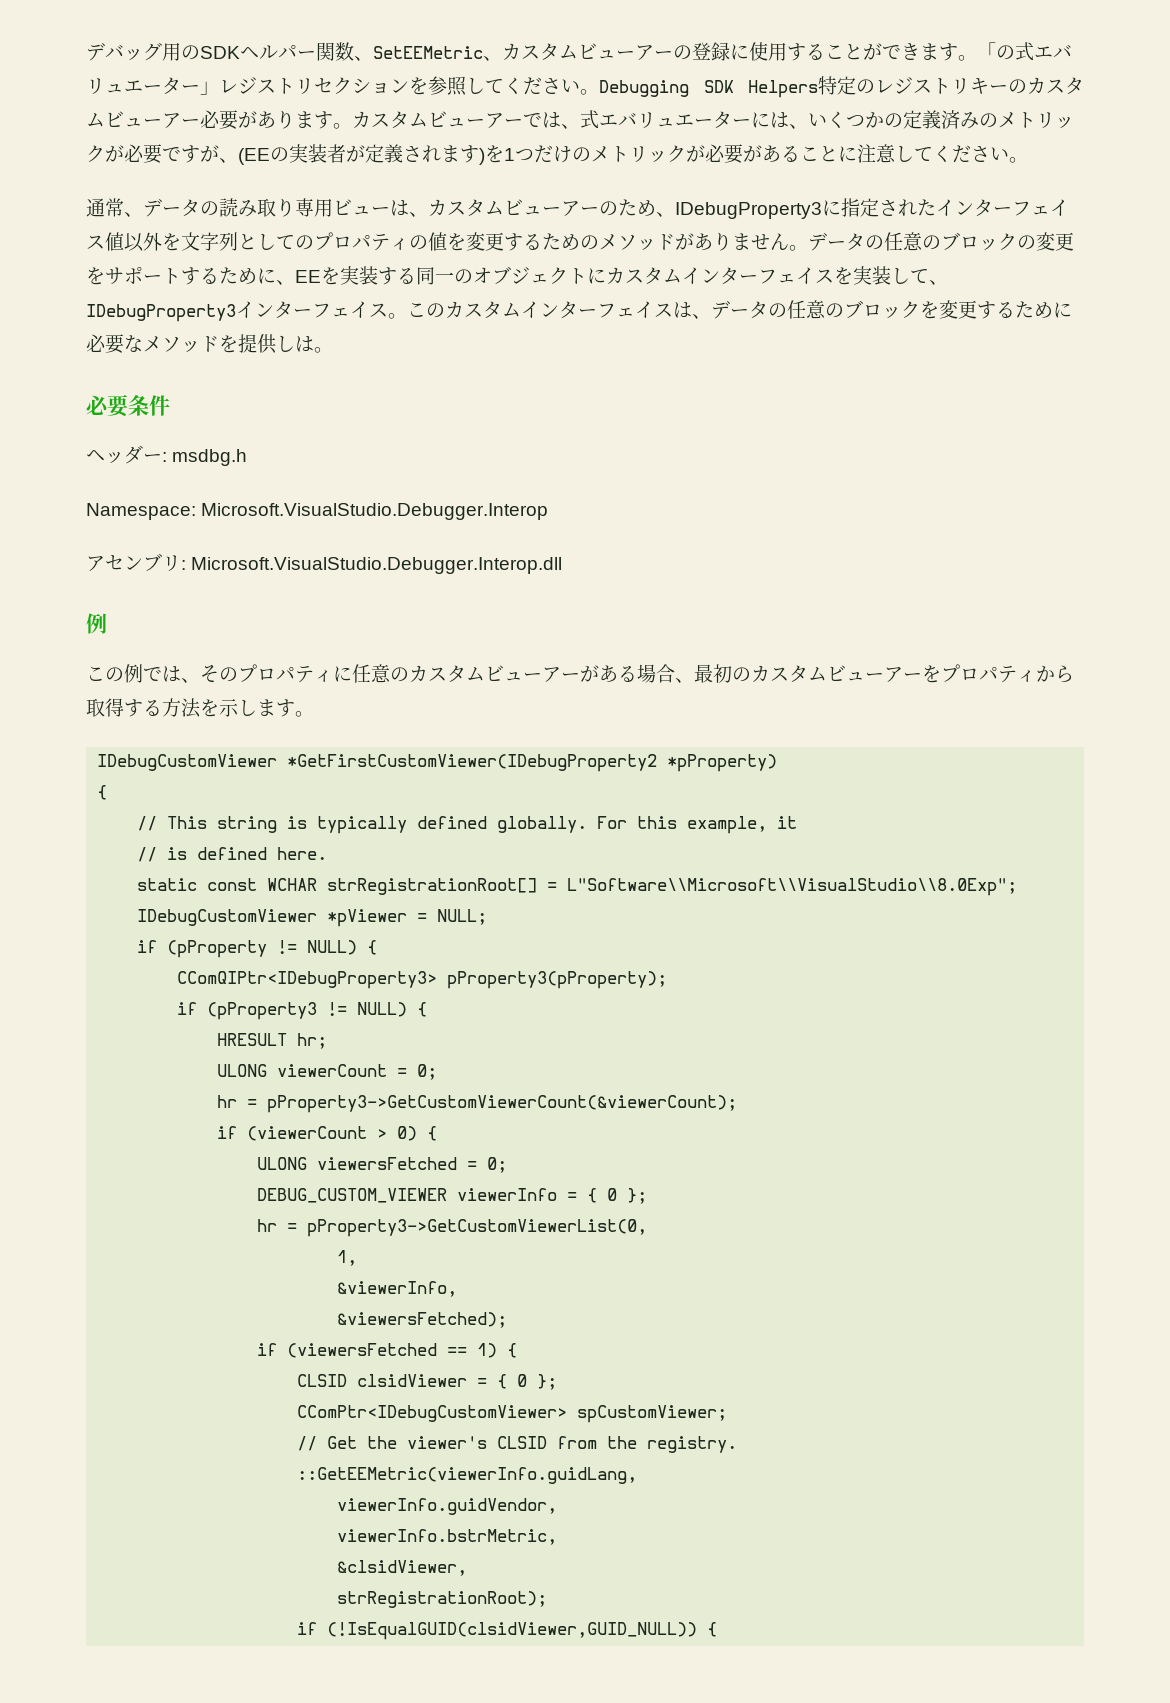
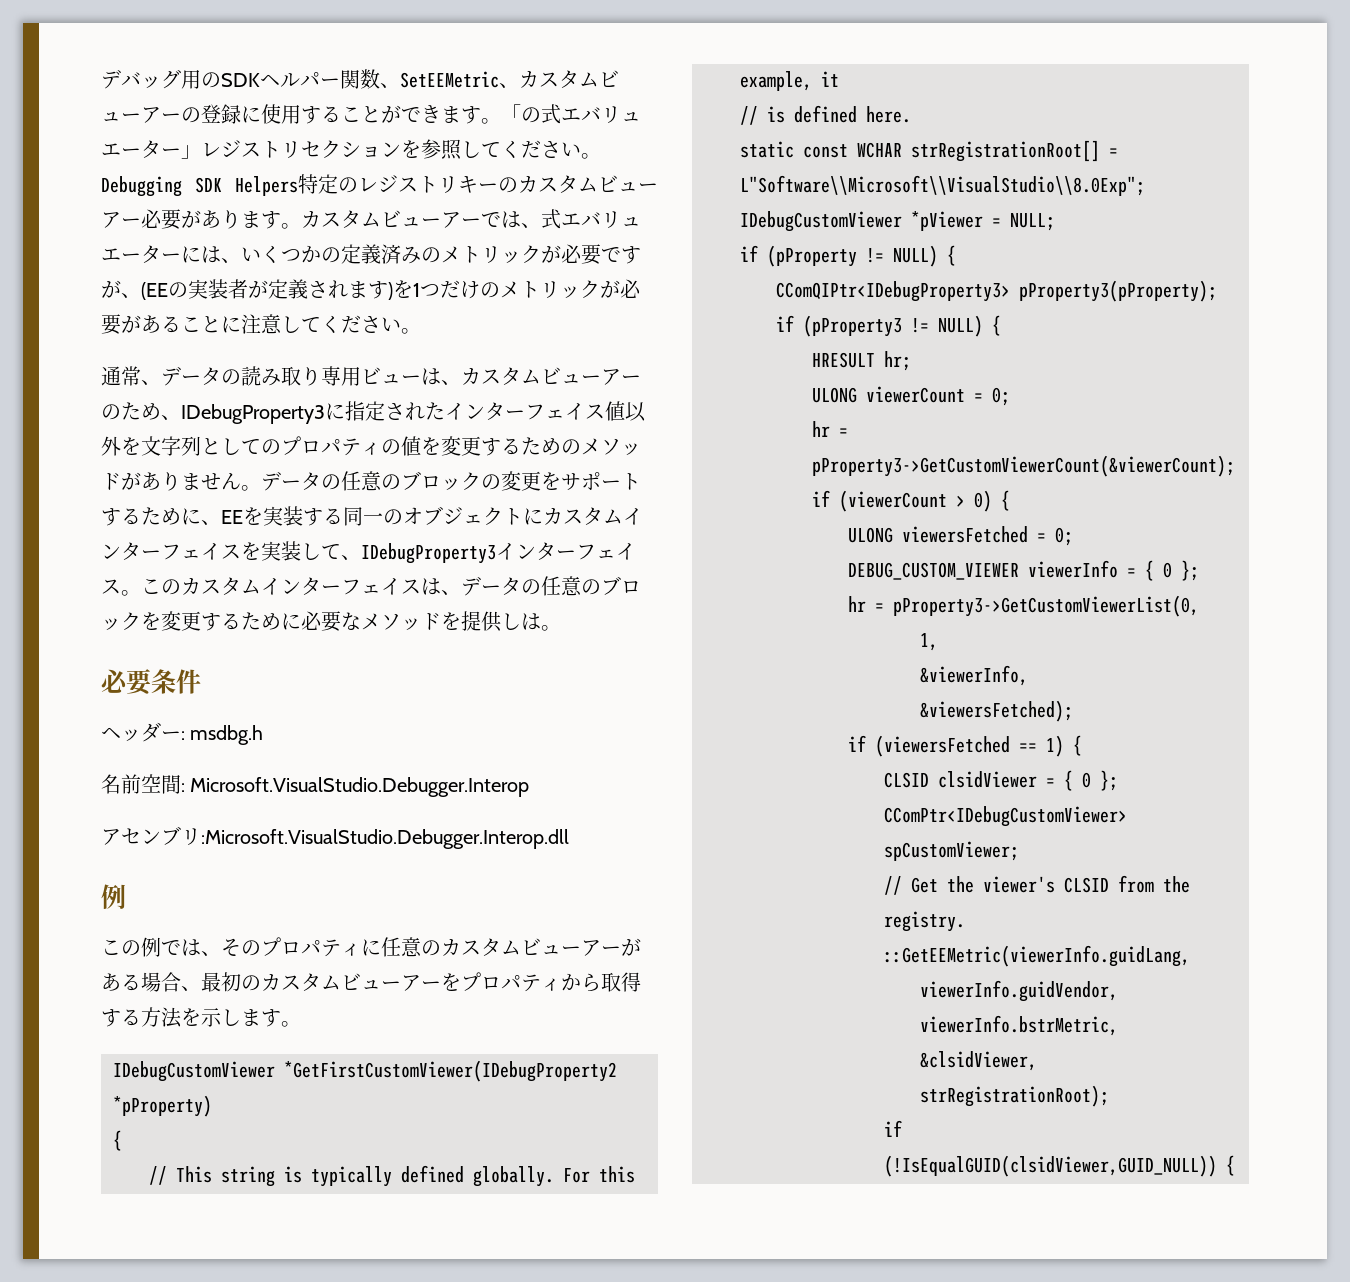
[86,503,196,520] Namespace: -> [101,774,185,794] 名前空間:
[181,557,563,574] : Microsoft.VisualStudio.Debugger.Interop.dll -> [201,829,569,849] :Microsoft.VisualStudio.Debugger.Interop.dll

